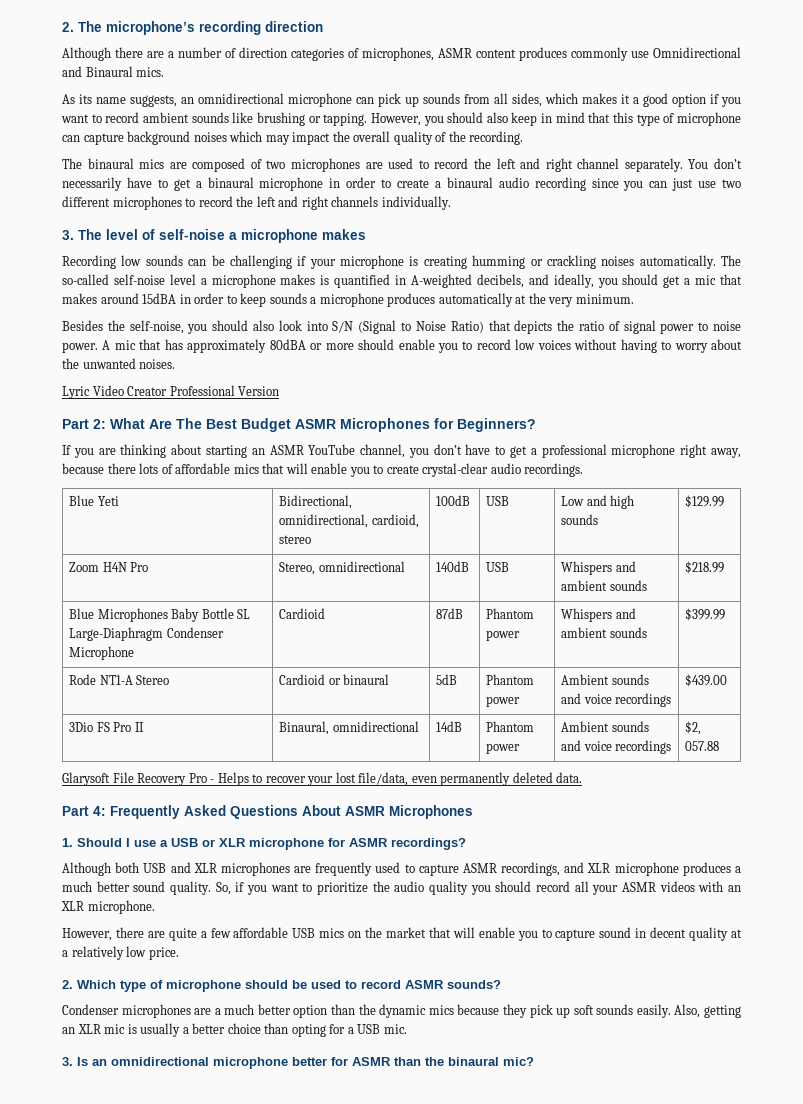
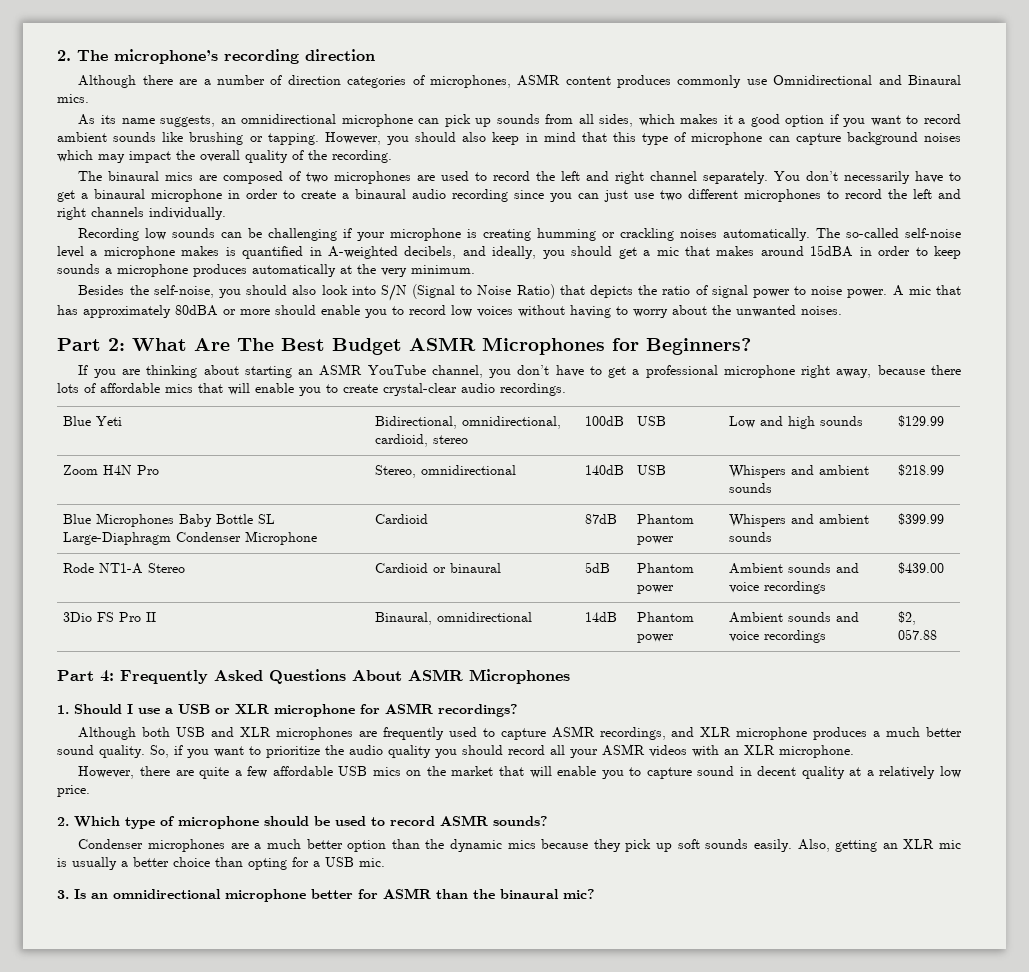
[62,229,366,243] // 3. The level of self-noise a microphone makes -> (226, 213) none
[62,385,280,399] // Lyric Video Creator Professional Version -> (842, 310) none
[62,772,583,786] // Glarysoft File Recovery Pro - Helps to recover your lost file/data, even permanently deleted data. -> (938, 634) none

